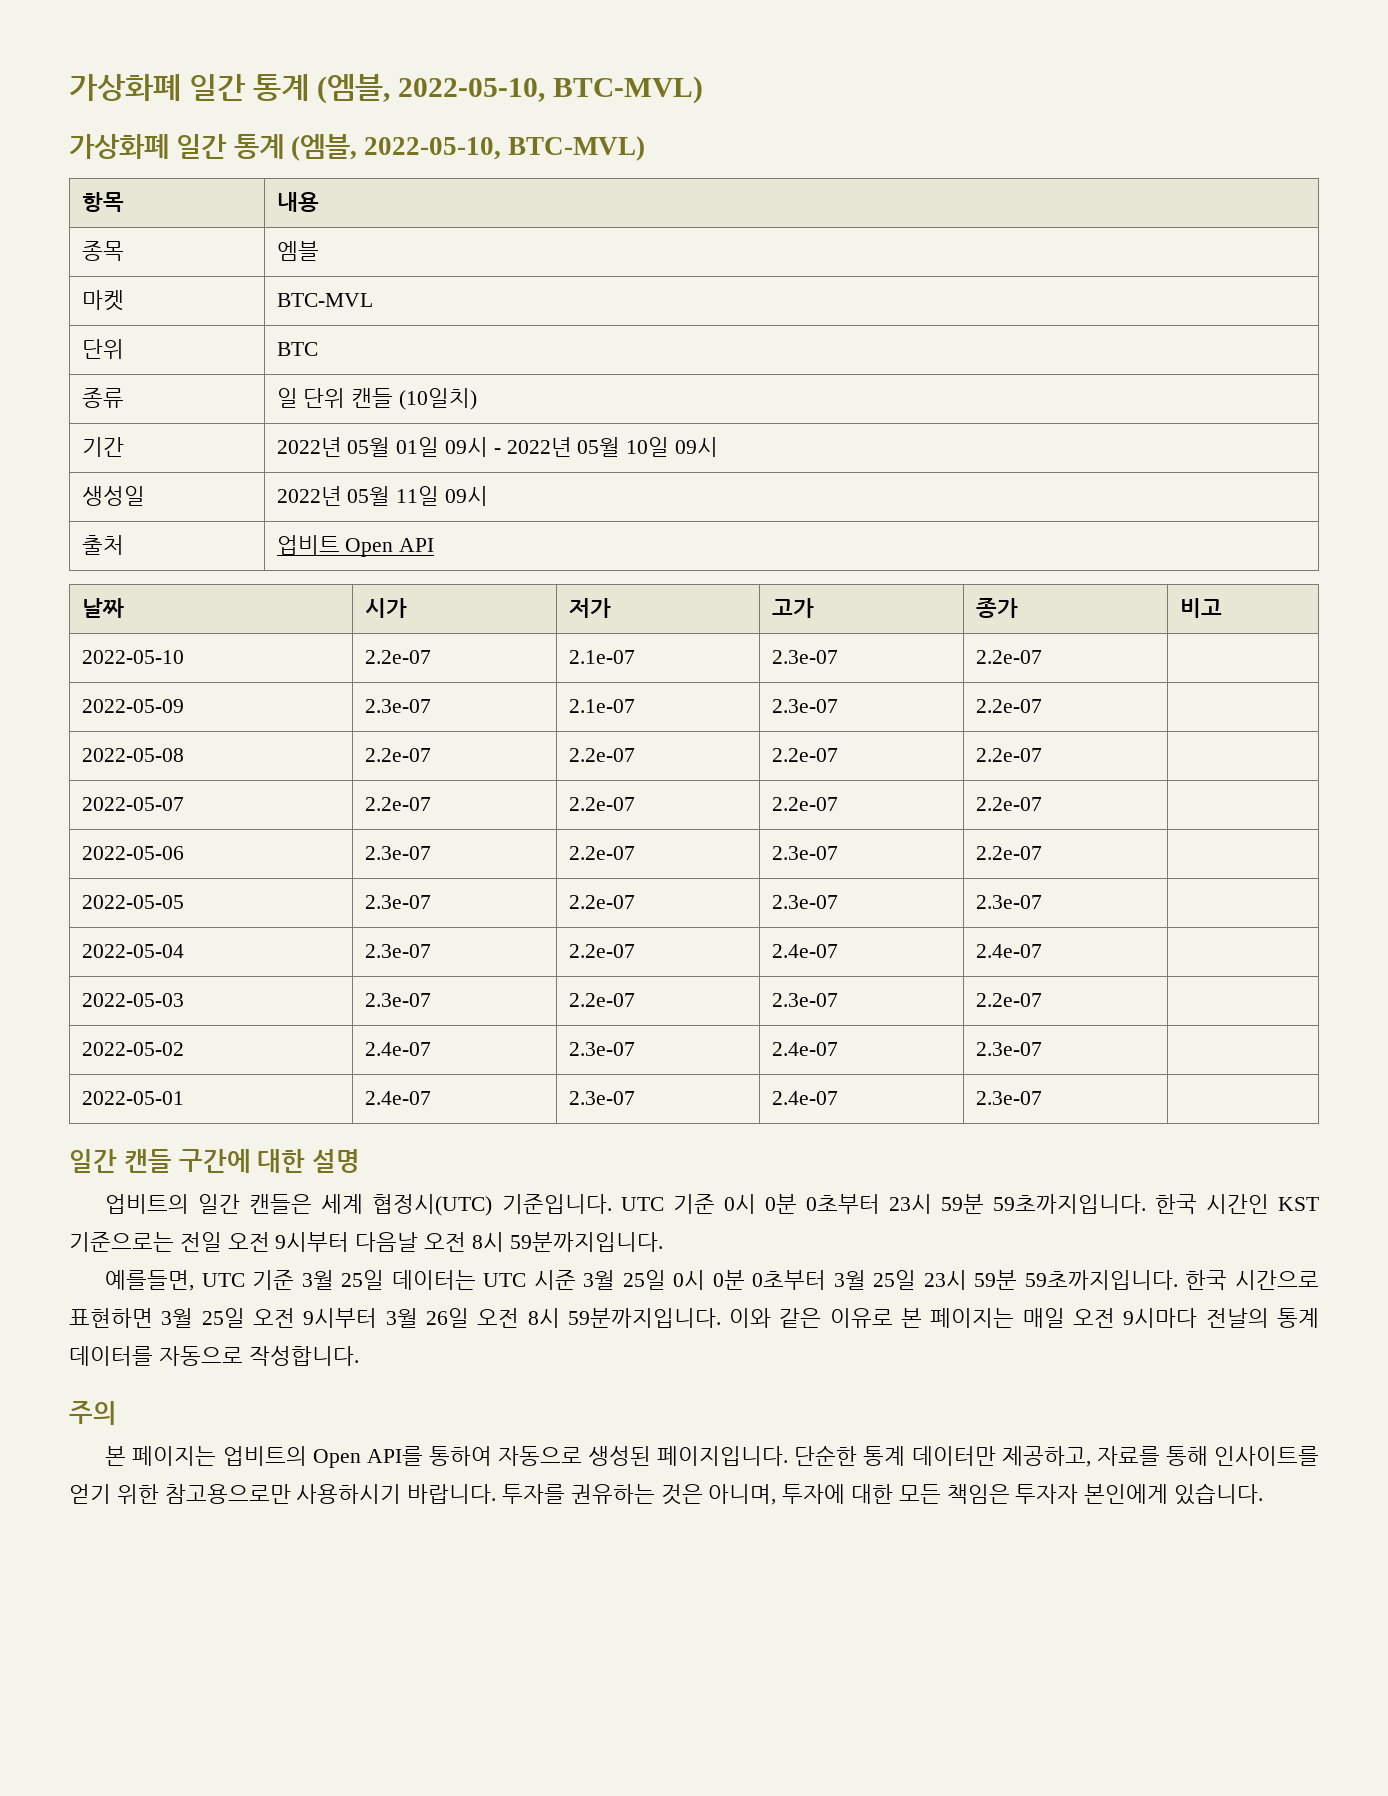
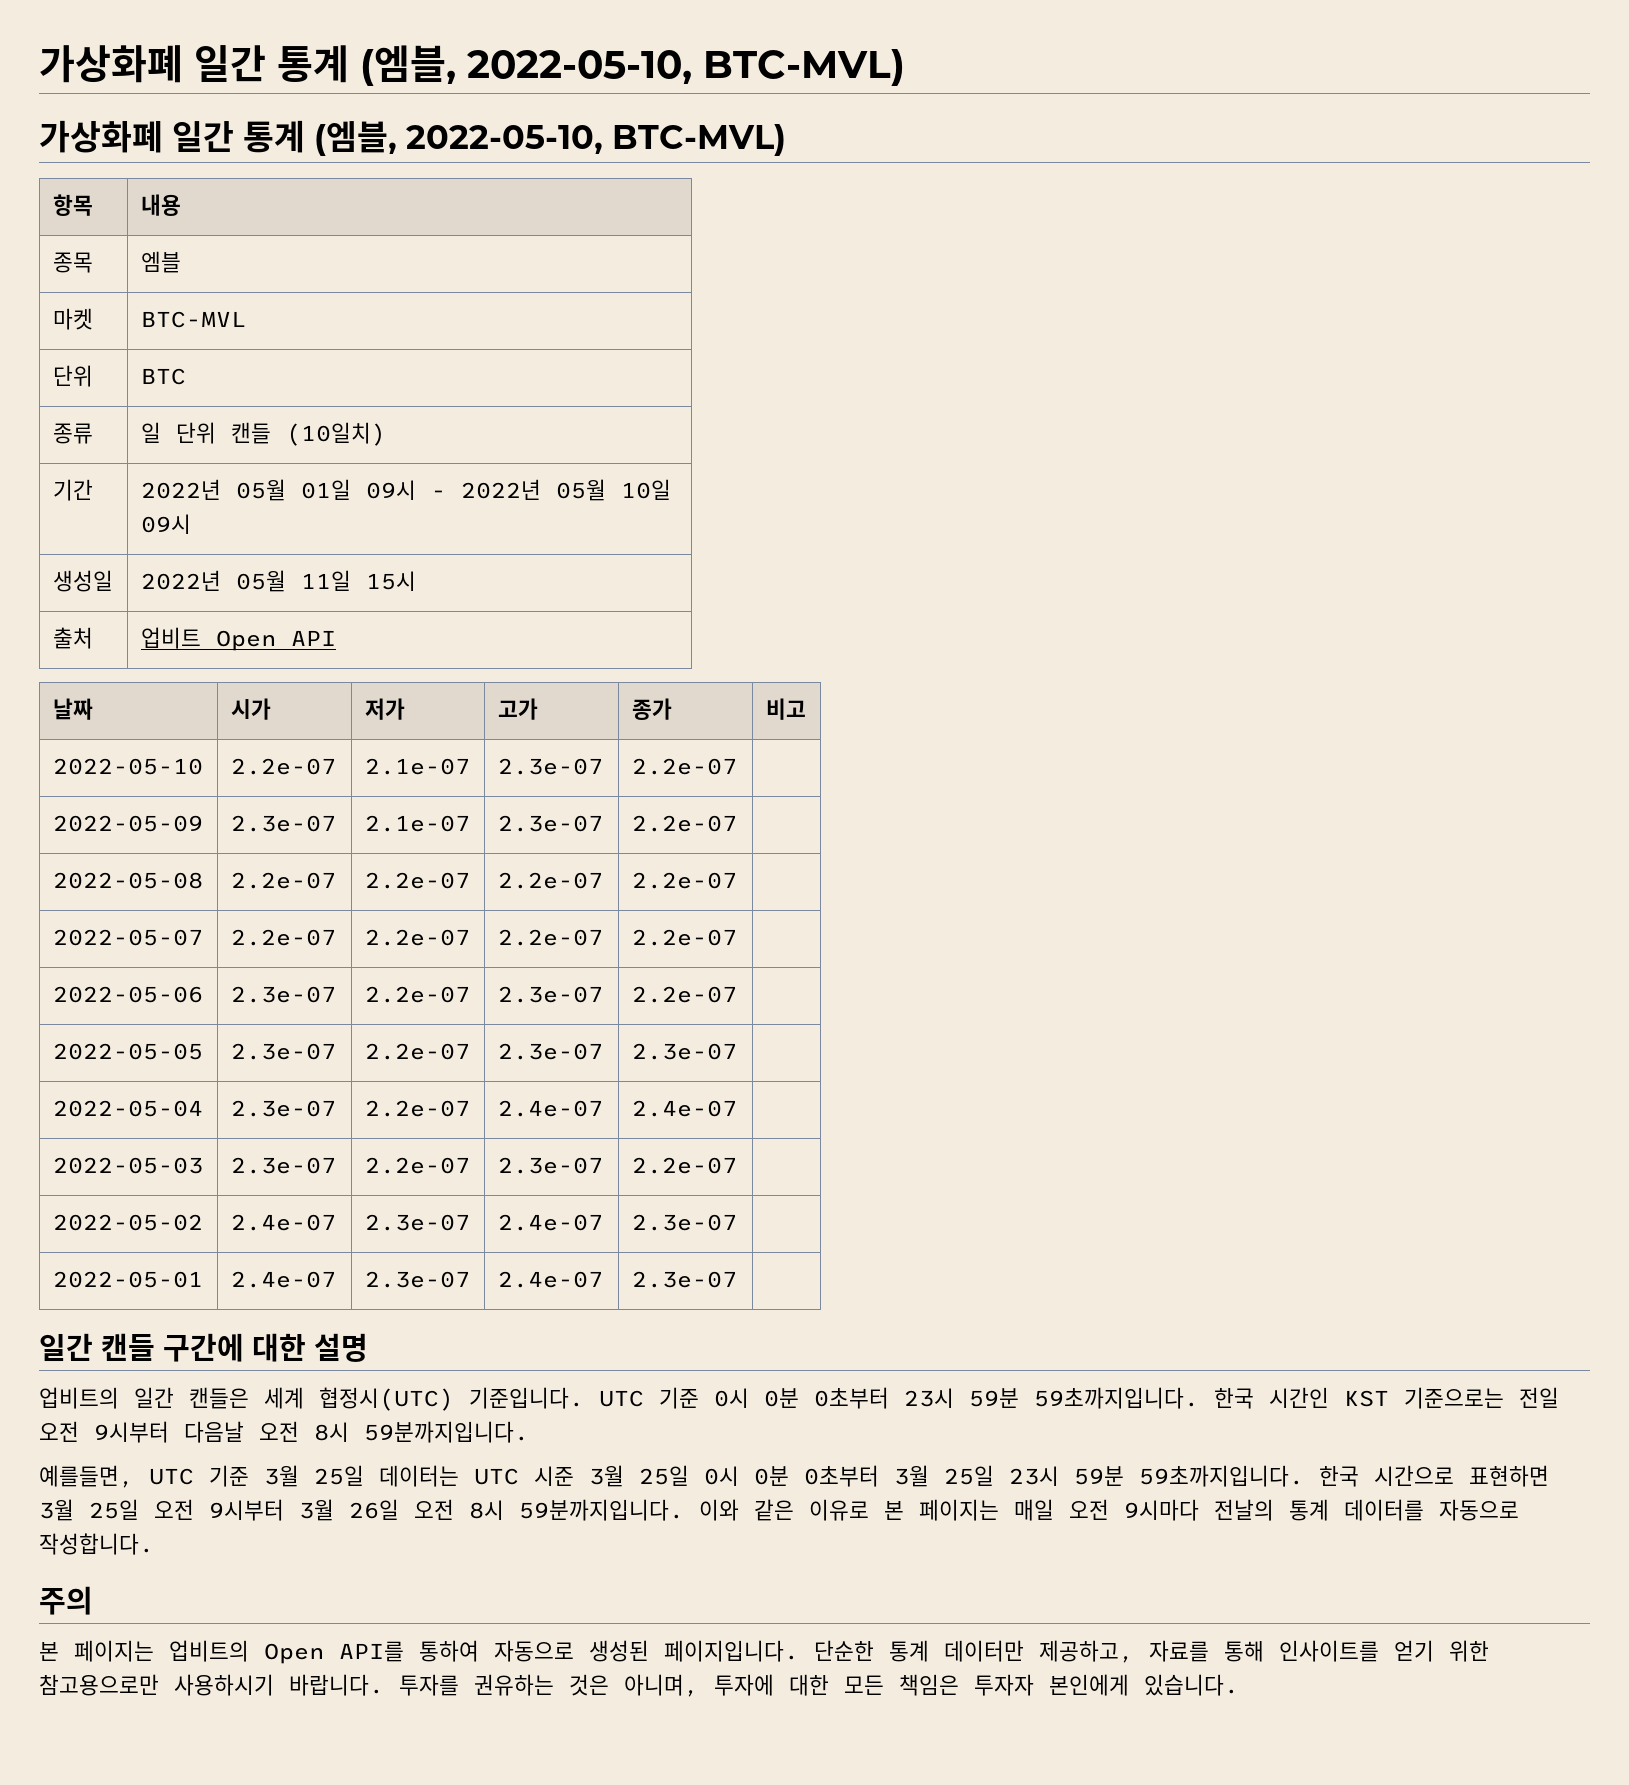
[444,486,488,506] 09시 -> [365,571,416,591] 15시

